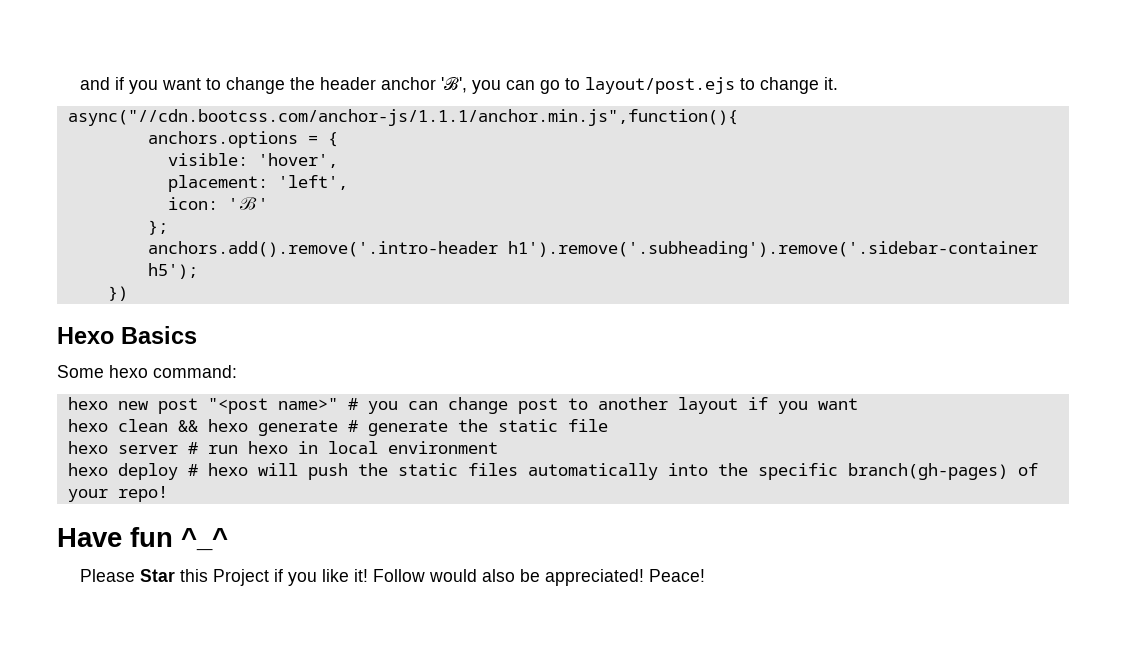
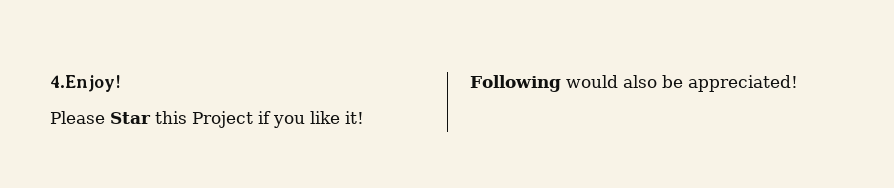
[79,77,838,94] [67,109,738,126] [147,131,338,148] [167,153,338,168] [167,175,348,192] [167,197,268,210] [147,220,168,235] [147,241,1038,258] [147,263,198,279] [107,286,128,301] [57,326,197,344] [57,365,237,378] [67,397,858,414] [67,419,608,436] [67,441,498,454] [67,463,1038,480] [67,486,168,502] [57,527,228,551] and if you want to change the header anchor 'ℬ', you can go to layout/post.ejs to change it. // async("//cdn.bootcss.com/anchor-js/1.1.1/anchor.min.js",function(){ // anchors.options = { // visible: 'hover', // placement: 'left', // icon: 'ℬ' // }; // anchors.add().remove('.intro-header h1').remove('.subheading').remove('.sidebar-container h5'); // }) // Hexo Basics // Some hexo command: // hexo new post "<post name>" # you can change post to another layout if you want // hexo clean && hexo generate # generate the static file // hexo server # run hexo in local environment // hexo deploy # hexo will push the static files automatically into the specific branch(gh-pages) of your repo! // Have fun ^_^ -> [50,75,121,92] 4.Enjoy!
[372,569,425,582] Follow -> [470,75,561,92] Following
[648,569,705,582] Peace! -> (798, 83) none

